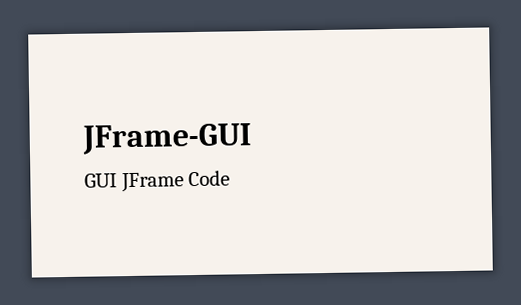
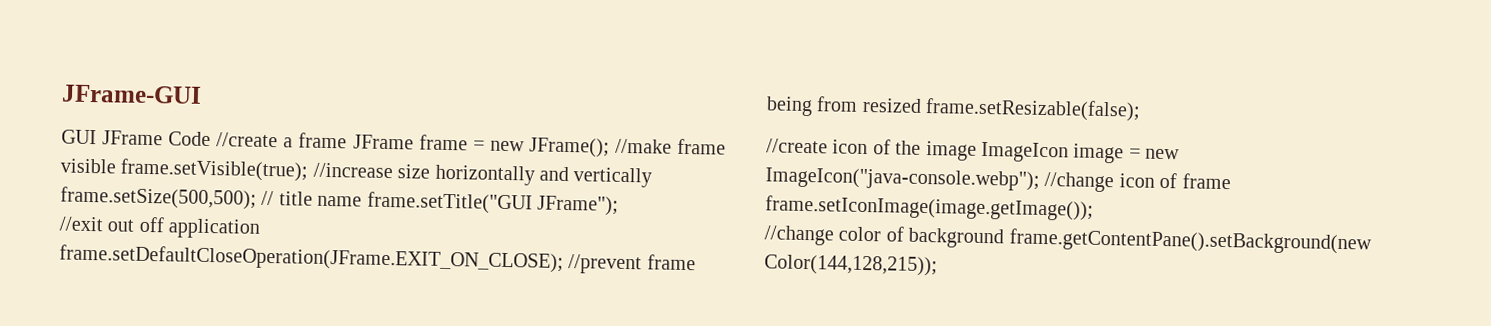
(231, 178) none -> [216,132,726,158] [60,158,653,188] [60,186,619,216] [59,216,261,239] [59,244,696,275] [766,96,1142,122] [766,138,1181,164] [765,167,1231,193] [765,195,1094,221] [764,225,1372,255] [764,254,938,277] //create a frame JFrame frame = new JFrame(); //make frame visible frame.setVisible(true); //increase size horizontally and vertically frame.setSize(500,500); // title name frame.setTitle("GUI JFrame"); // //exit out off application frame.setDefaultCloseOperation(JFrame.EXIT_ON_CLOSE); //prevent frame being from resized frame.setResizable(false); // //create icon of the image ImageIcon image = new ImageIcon("java-console.webp"); //change icon of frame frame.setIconImage(image.getImage()); // //change color of background frame.getContentPane().setBackground(new Color(144,128,215));

